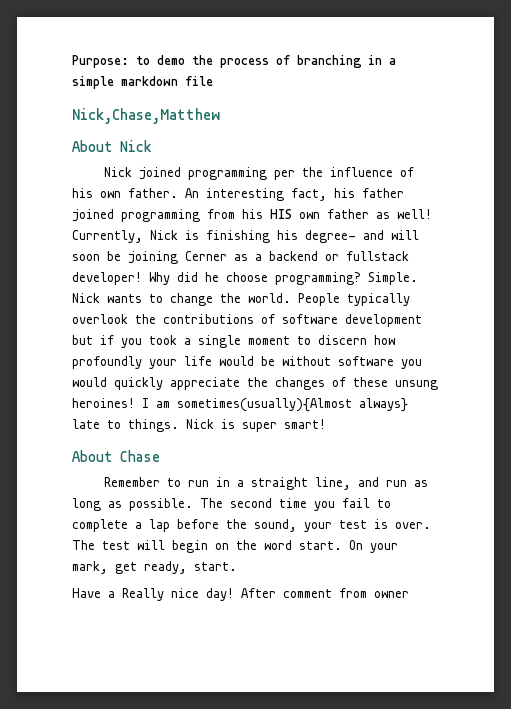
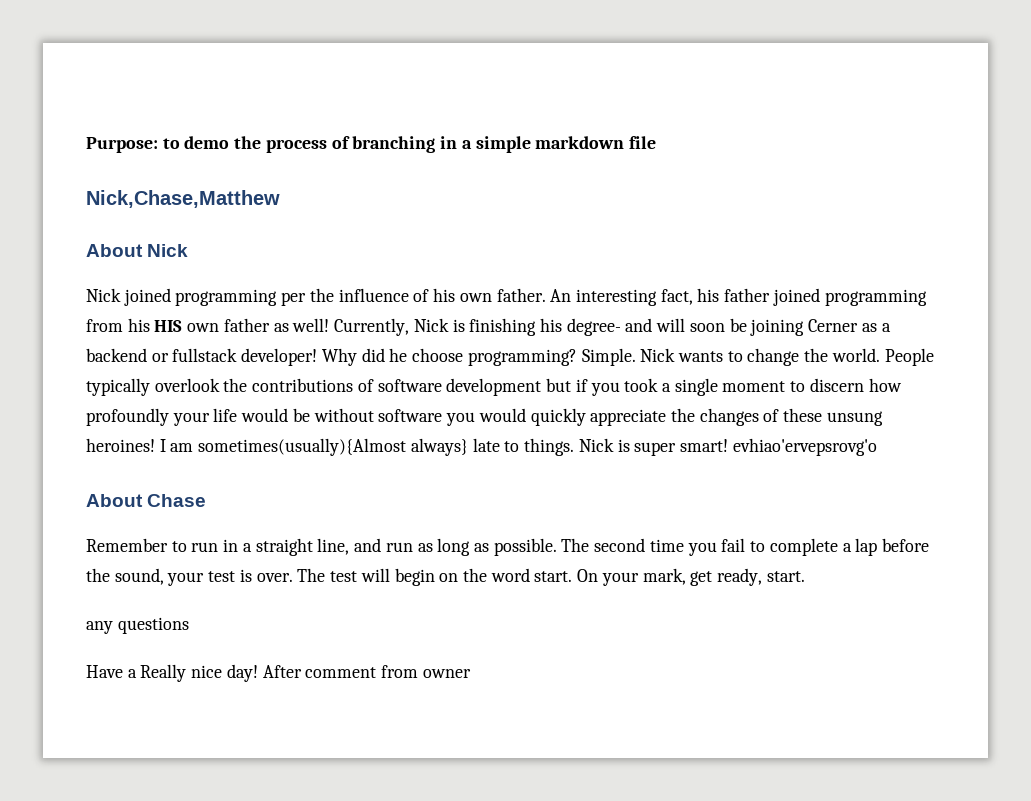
(326, 424) none -> [732,438,877,456] evhiao'ervepsrovg'o
(237, 566) none -> [86,617,189,634] // any questions

